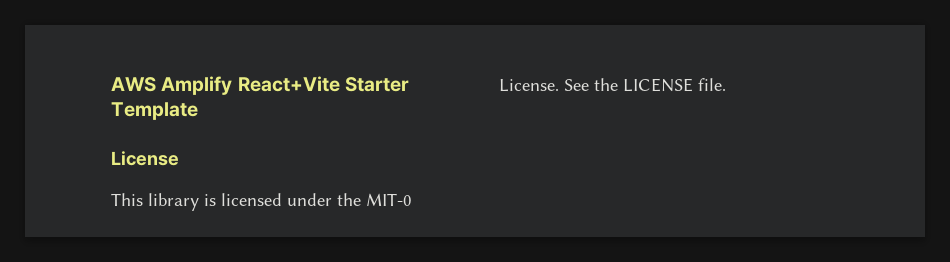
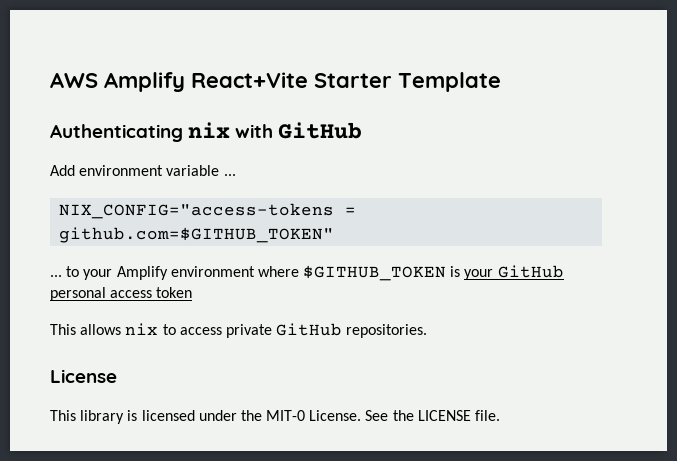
(198, 111) none -> [50,122,363,142] [50,165,236,176] [59,203,357,219] [59,227,335,243] [50,265,564,281] [50,287,193,301] [50,323,428,338] // Authenticating nix with GitHub // Add environment variable ... // NIX_CONFIG="access-tokens = github.com=$GITHUB_TOKEN" // ... to your Amplify environment where $GITHUB_TOKEN is your GitHub personal access token // This allows nix to access private GitHub repositories.

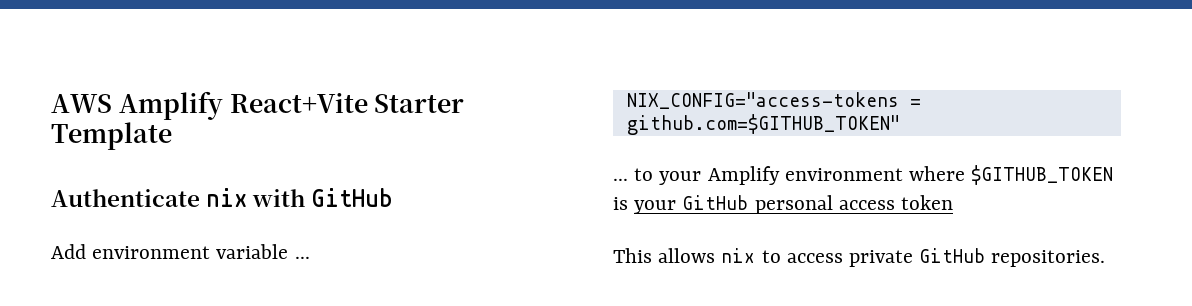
[50,124,183,142] Authenticating -> [51,189,200,207] Authenticate
[50,369,117,383] [50,410,501,424] // License // This library is licensed under the MIT-0 License. See the LICENSE file. -> (1106, 258) none

